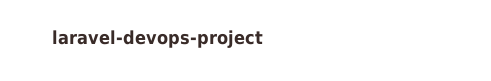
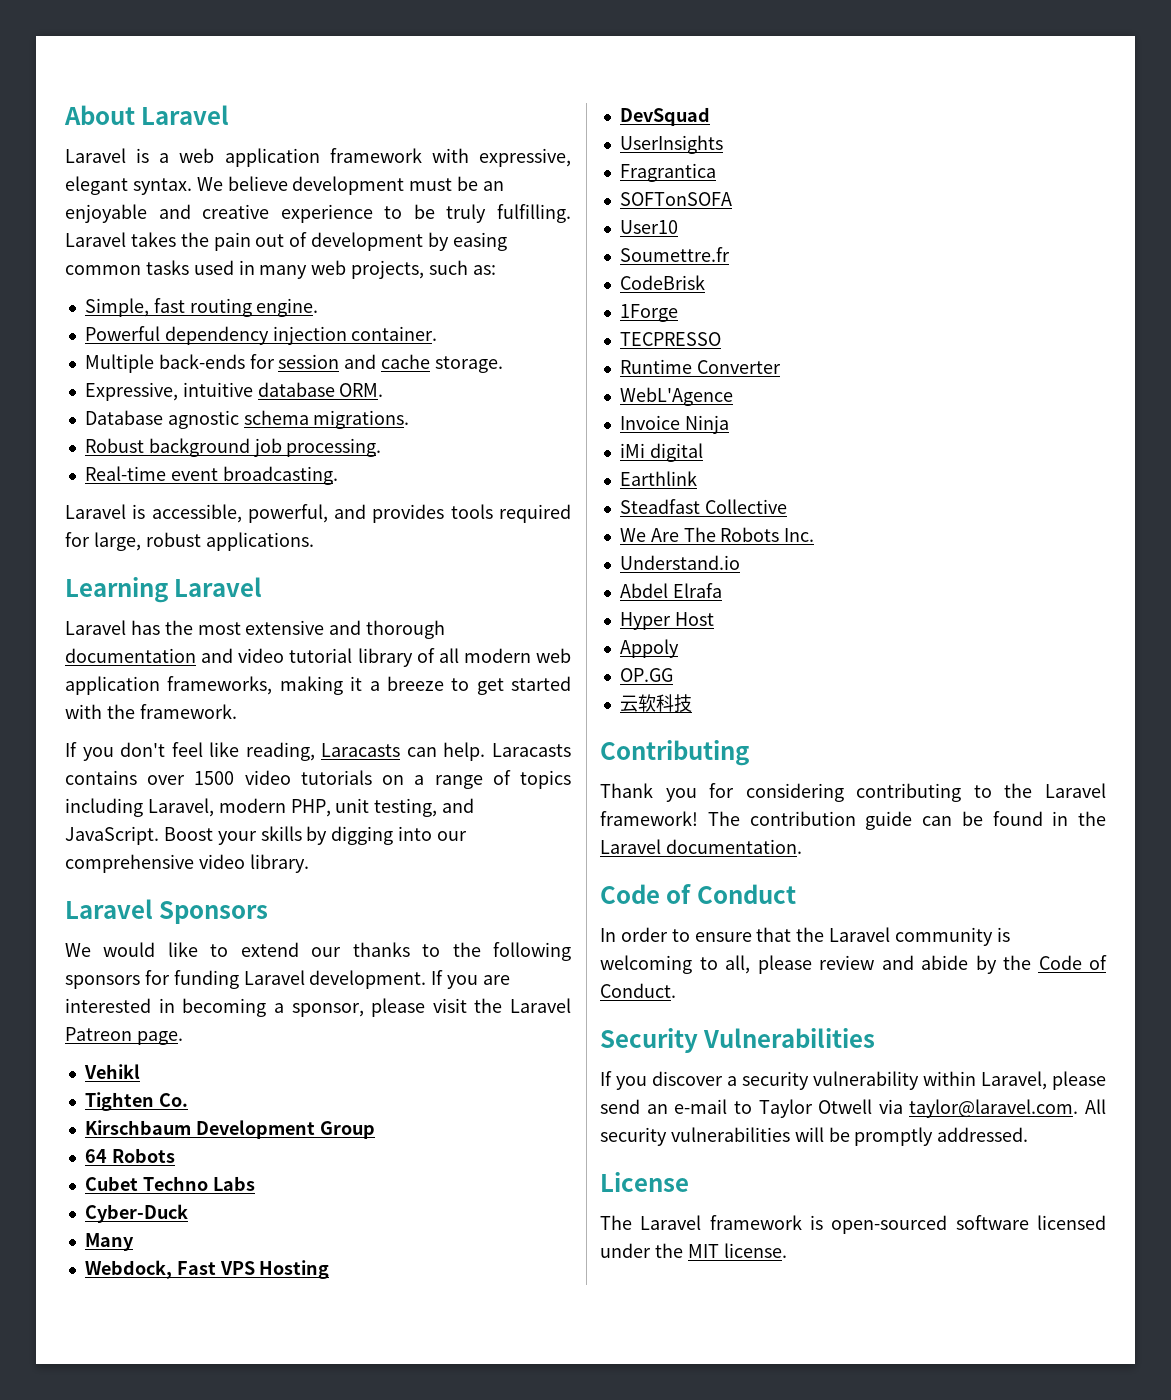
[52,30,263,48] laravel-devops-project -> [64,105,230,125] [65,148,571,167] [65,176,505,195] [65,204,571,223] [65,232,507,251] [65,260,496,279] [84,298,319,317] [84,326,438,345] [84,354,503,373] [84,382,384,401] [84,410,410,429] [84,438,382,457] [84,466,338,485] [65,504,571,523] [65,532,314,551] [65,577,263,603] [65,620,446,639] [65,648,571,667] [65,676,571,695] [65,704,237,719] [65,742,571,761] [65,770,571,789] [65,798,475,817] [65,826,468,845] [65,854,309,873] [65,899,269,924] [65,942,571,961] [65,970,511,989] [65,998,571,1017] [65,1027,183,1045] [83,1064,140,1079] [84,1092,188,1111] [84,1120,375,1139] [84,1148,175,1163] [84,1176,255,1191] [84,1204,188,1223] [84,1233,134,1251] [84,1260,330,1279] [619,107,710,126] [619,135,723,154] [619,163,716,182] [619,192,732,206] [619,220,678,234] [619,247,730,262] [619,275,705,290] [619,304,678,322] [619,332,721,346] [619,359,781,374] [619,387,733,406] [619,415,729,434] [619,443,703,462] [619,471,697,486] [619,499,787,514] [619,527,815,542] [619,555,740,570] [619,583,722,598] [619,612,714,630] [619,639,679,658] [619,668,673,682] [619,694,692,713] [600,740,749,766] [600,783,1106,802] [600,811,1106,830] [600,839,802,854] [600,884,796,904] [600,927,1010,946] [600,955,1107,974] [600,983,676,998] [600,1028,876,1053] [600,1071,1106,1090] [600,1099,1106,1118] [600,1127,1029,1146] [600,1172,689,1192] [600,1215,1106,1234] [600,1243,787,1258] About Laravel // Laravel is a web application framework with expressive, elegant syntax. We believe development must be an enjoyable and creative experience to be truly fulfilling. Laravel takes the pain out of development by easing common tasks used in many web projects, such as: // Simple, fast routing engine. // Powerful dependency injection container. // Multiple back-ends for session and cache storage. // Expressive, intuitive database ORM. // Database agnostic schema migrations. // Robust background job processing. // Real-time event broadcasting. // Laravel is accessible, powerful, and provides tools required for large, robust applications. // Learning Laravel // Laravel has the most extensive and thorough documentation and video tutorial library of all modern web application frameworks, making it a breeze to get started with the framework. // If you don't feel like reading, Laracasts can help. Laracasts contains over 1500 video tutorials on a range of topics including Laravel, modern PHP, unit testing, and JavaScript. Boost your skills by digging into our comprehensive video library. // Laravel Sponsors // We would like to extend our thanks to the following sponsors for funding Laravel development. If you are interested in becoming a sponsor, please visit the Laravel Patreon page. // Vehikl // Tighten Co. // Kirschbaum Development Group // 64 Robots // Cubet Techno Labs // Cyber-Duck // Many // Webdock, Fast VPS Hosting // DevSquad // UserInsights // Fragrantica // SOFTonSOFA // User10 // Soumettre.fr // CodeBrisk // 1Forge // TECPRESSO // Runtime Converter // WebL'Agence // Invoice Ninja // iMi digital // Earthlink // Steadfast Collective // We Are The Robots Inc. // Understand.io // Abdel Elrafa // Hyper Host // Appoly // OP.GG // 云软科技 // Contributing // Thank you for considering contributing to the Laravel framework! The contribution guide can be found in the Laravel documentation. // Code of Conduct // In order to ensure that the Laravel community is welcoming to all, please review and abide by the Code of Conduct. // Security Vulnerabilities // If you discover a security vulnerability within Laravel, please send an e-mail to Taylor Otwell via taylor@laravel.com. All security vulnerabilities will be promptly addressed. // License // The Laravel framework is open-sourced software licensed under the MIT license.

